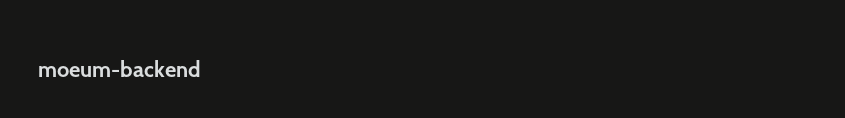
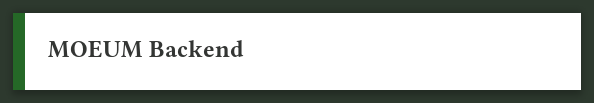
[38,60,201,77] moeum-backend -> [48,40,245,58] MOEUM Backend

